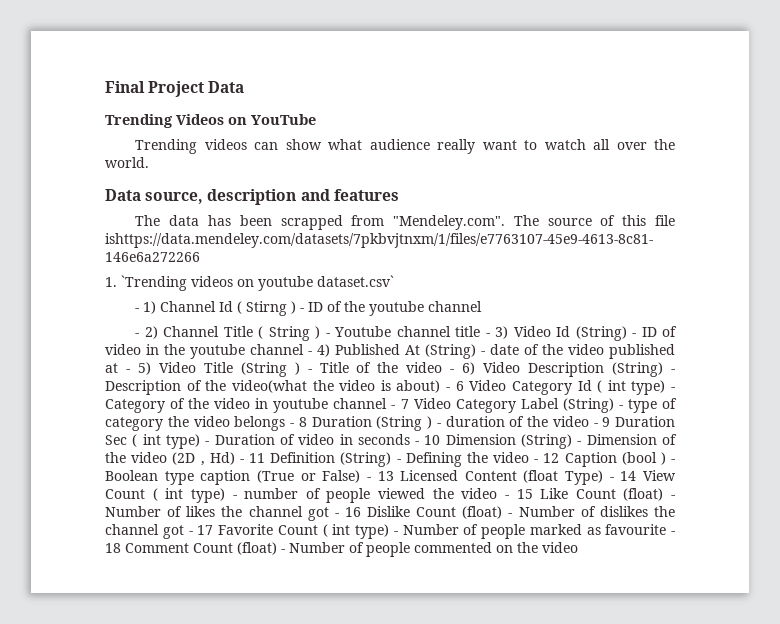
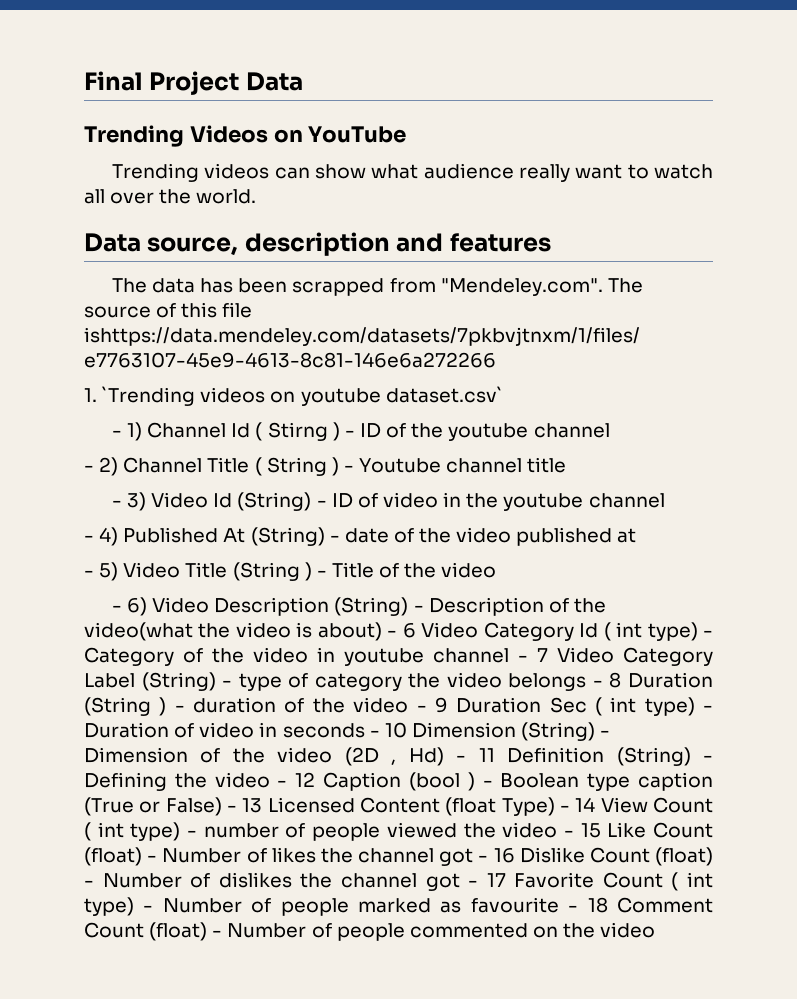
(481, 331) none -> (567, 465) //
(304, 349) none -> (665, 500) //
(118, 368) none -> (637, 535) //
(443, 367) none -> (497, 570) //

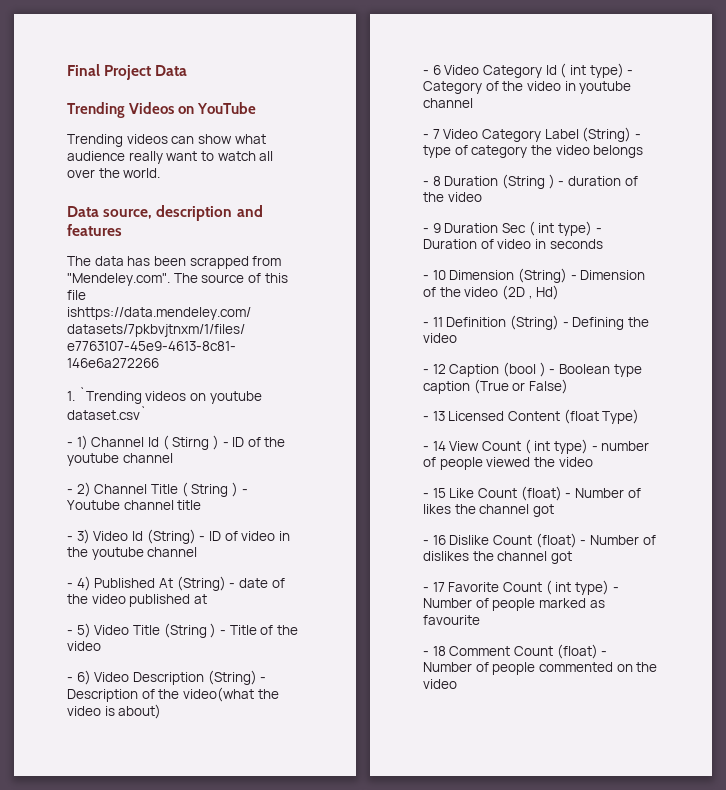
(382, 631) none -> (162, 711) //
(509, 655) none -> (473, 103) //
(587, 682) none -> (644, 151) //
(409, 705) none -> (482, 197) //
(365, 730) none -> (603, 244) //
(444, 756) none -> (560, 292) //
(270, 780) none -> (457, 338) //
(222, 806) none -> (568, 386) //
(555, 806) none -> (640, 416) //
(558, 830) none -> (593, 462) //
(474, 857) none -> (554, 510) //
(460, 882) none -> (572, 557) //
(559, 905) none -> (480, 620) //

